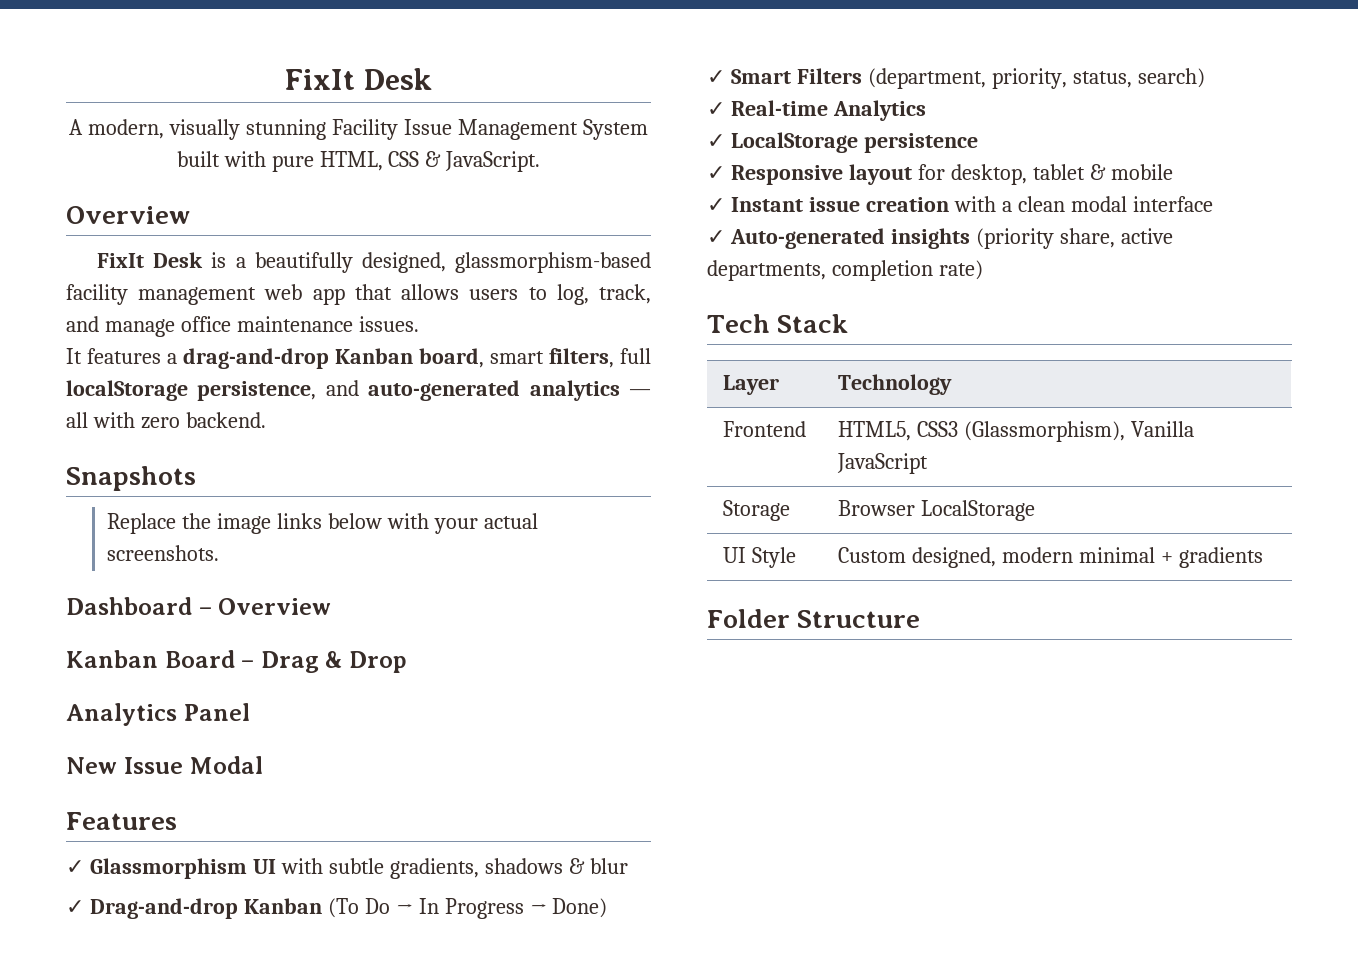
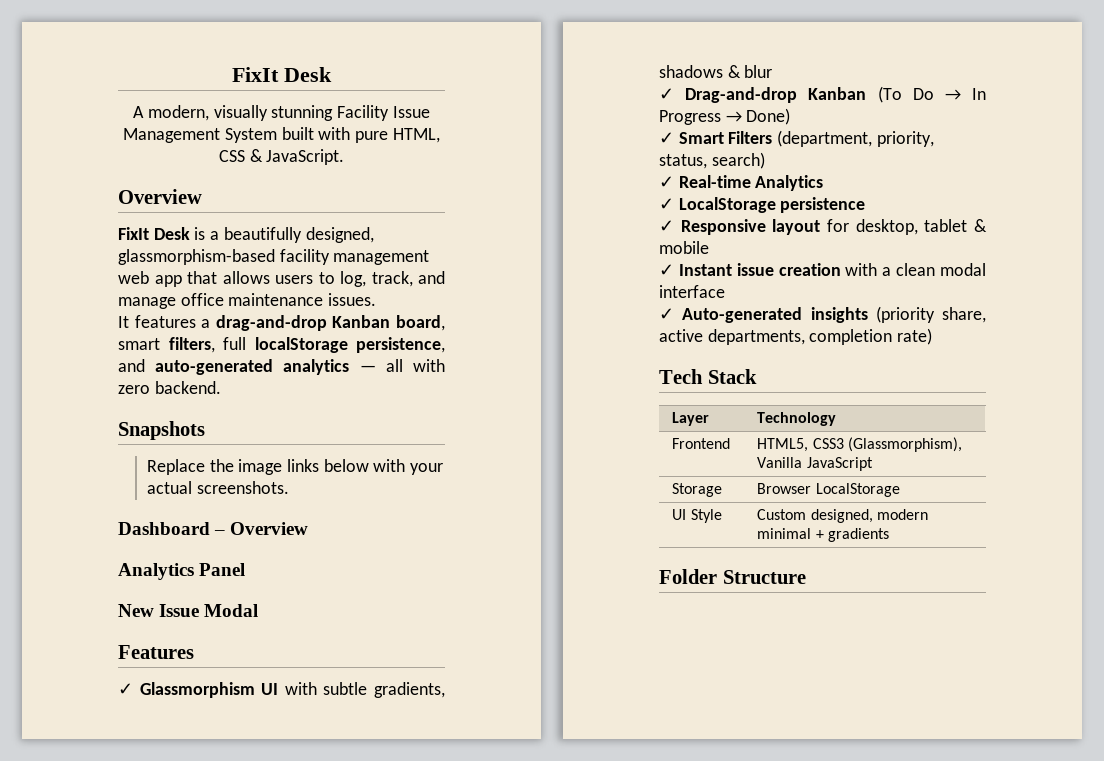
[66,650,408,673] // Kanban Board – Drag & Drop -> (309, 528) none

